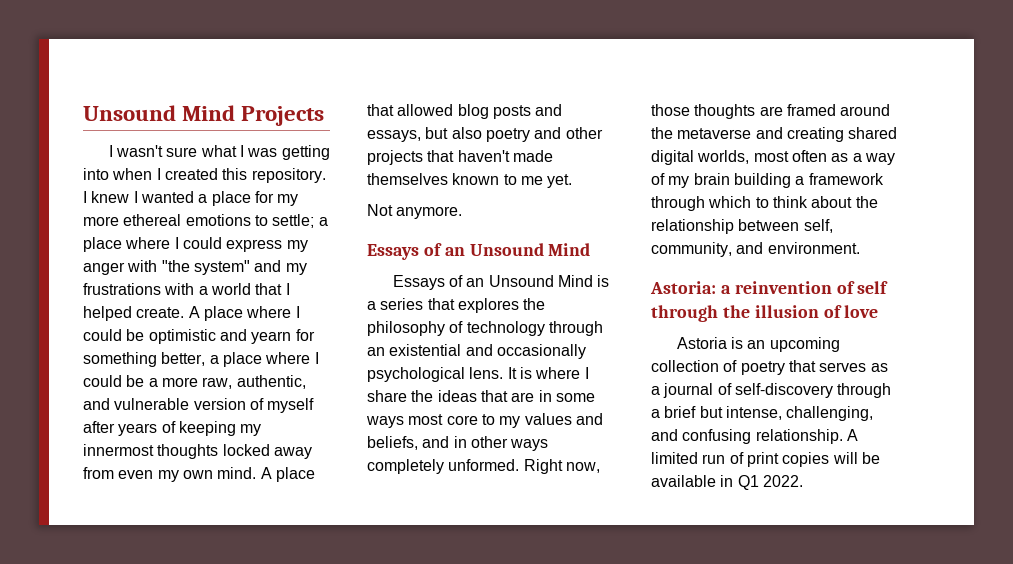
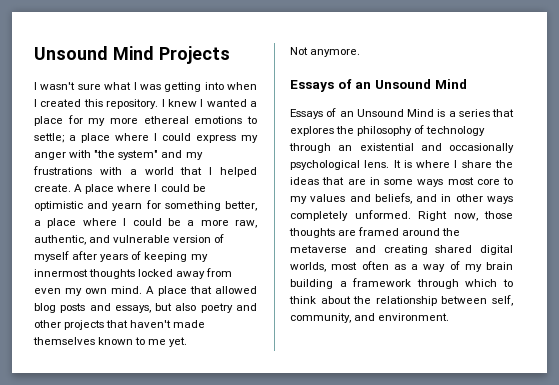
[650,281,889,294] [651,305,879,322] [676,337,840,352] [651,360,888,375] [651,383,892,398] [651,406,874,421] [651,429,858,444] [651,452,880,467] [651,475,803,490] // Astoria: a reinvention of self through the illusion of love // Astoria is an upcoming collection of poetry that serves as a journal of self-discovery through a brief but intense, challenging, and confusing relationship. A limited run of print copies will be available in Q1 2022. -> (450, 317) none

